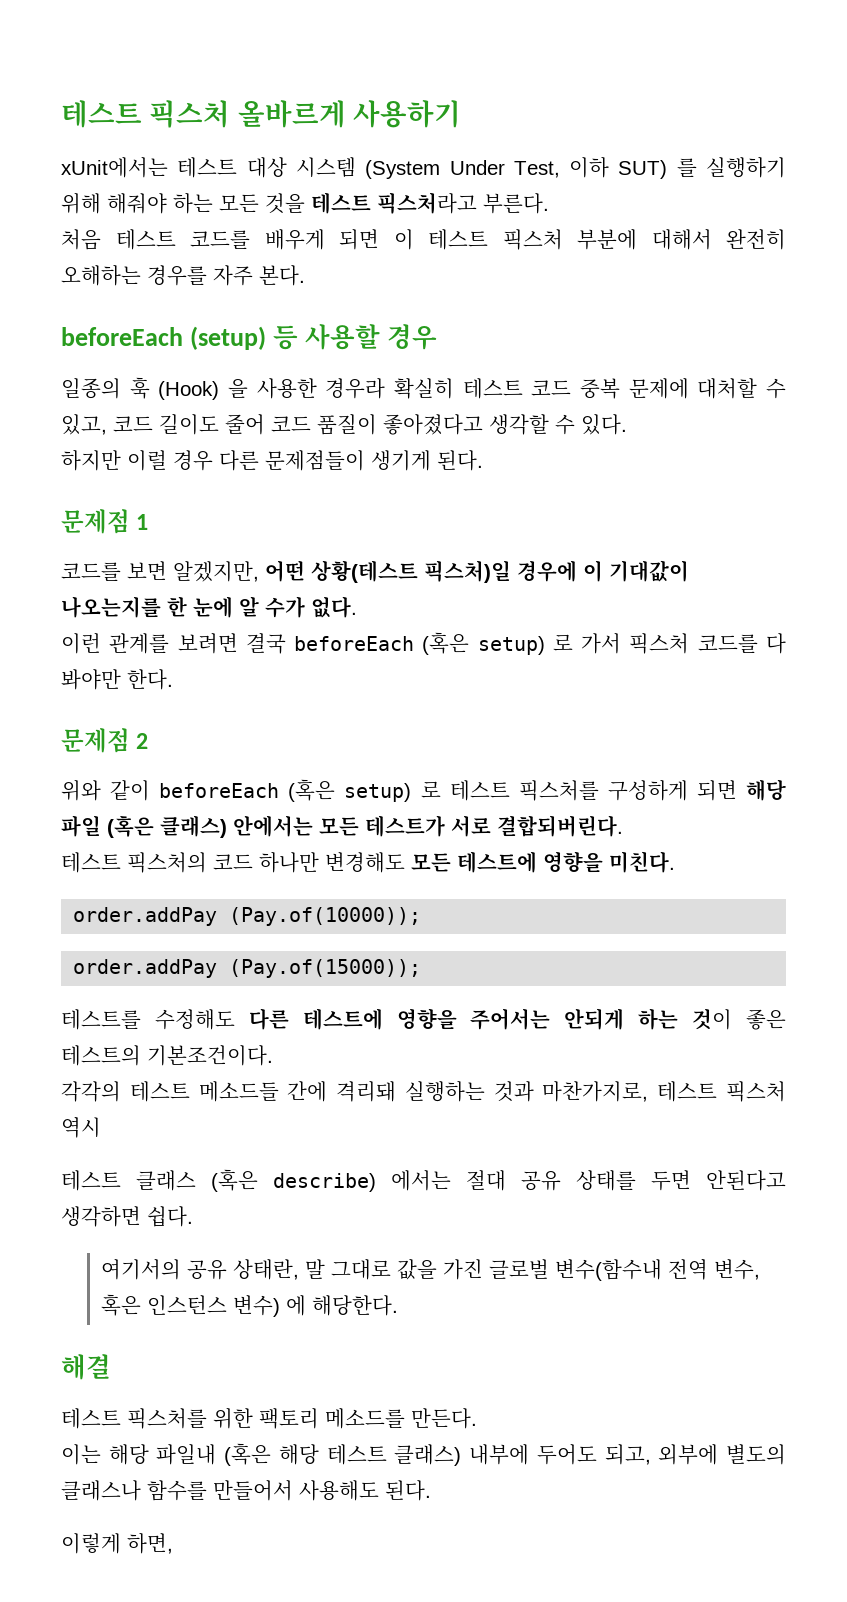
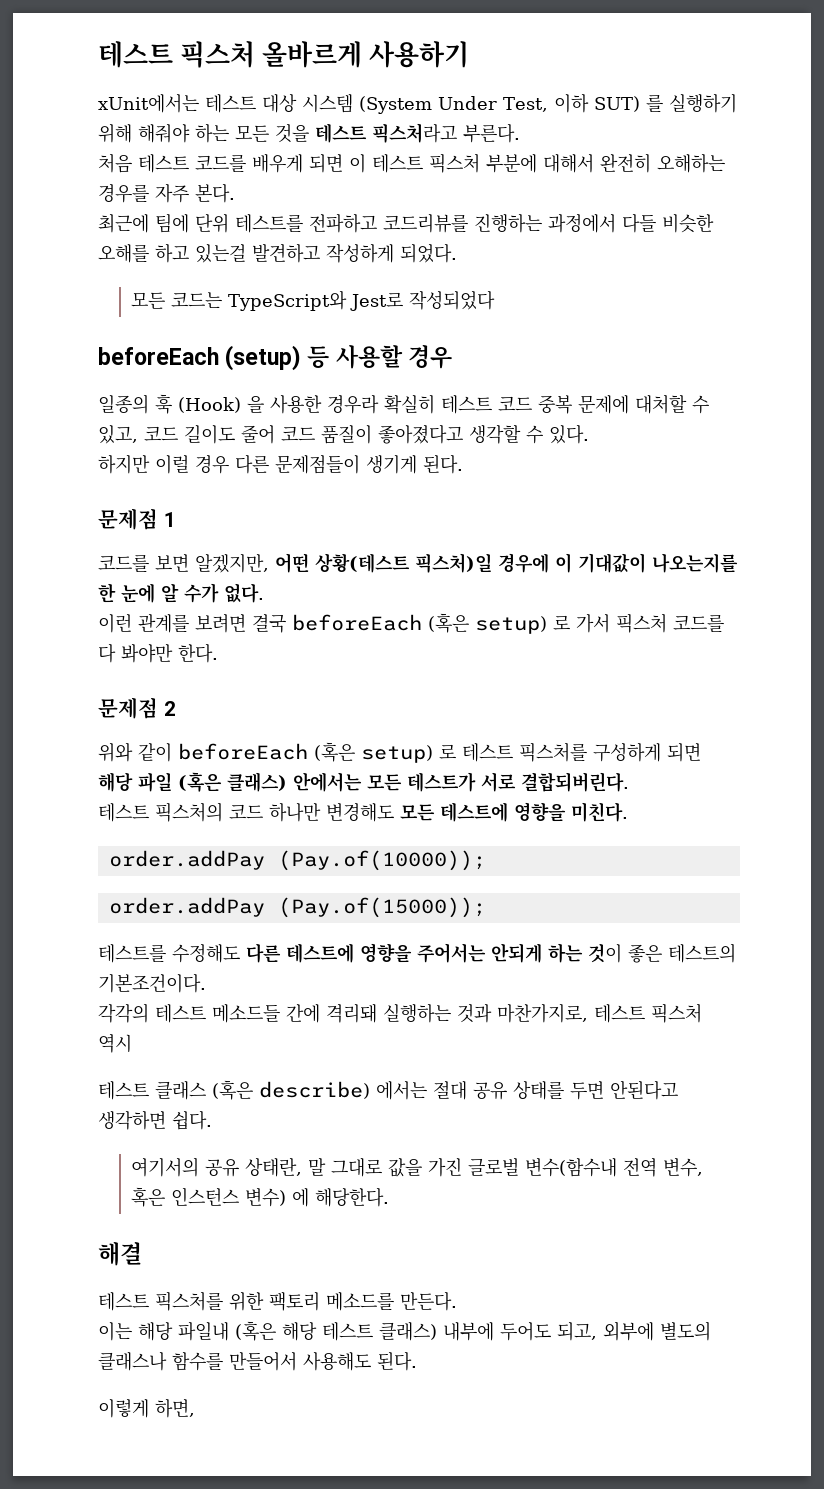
(305, 275) none -> [98,213,714,233] [98,243,457,263] [131,290,496,311] // 최근에 팀에 단위 테스트를 전파하고 코드리뷰를 진행하는 과정에서 다들 비슷한 오해를 하고 있는걸 발견하고 작성하게 되었다. // 모든 코드는 TypeScript와 Jest로 작성되었다

